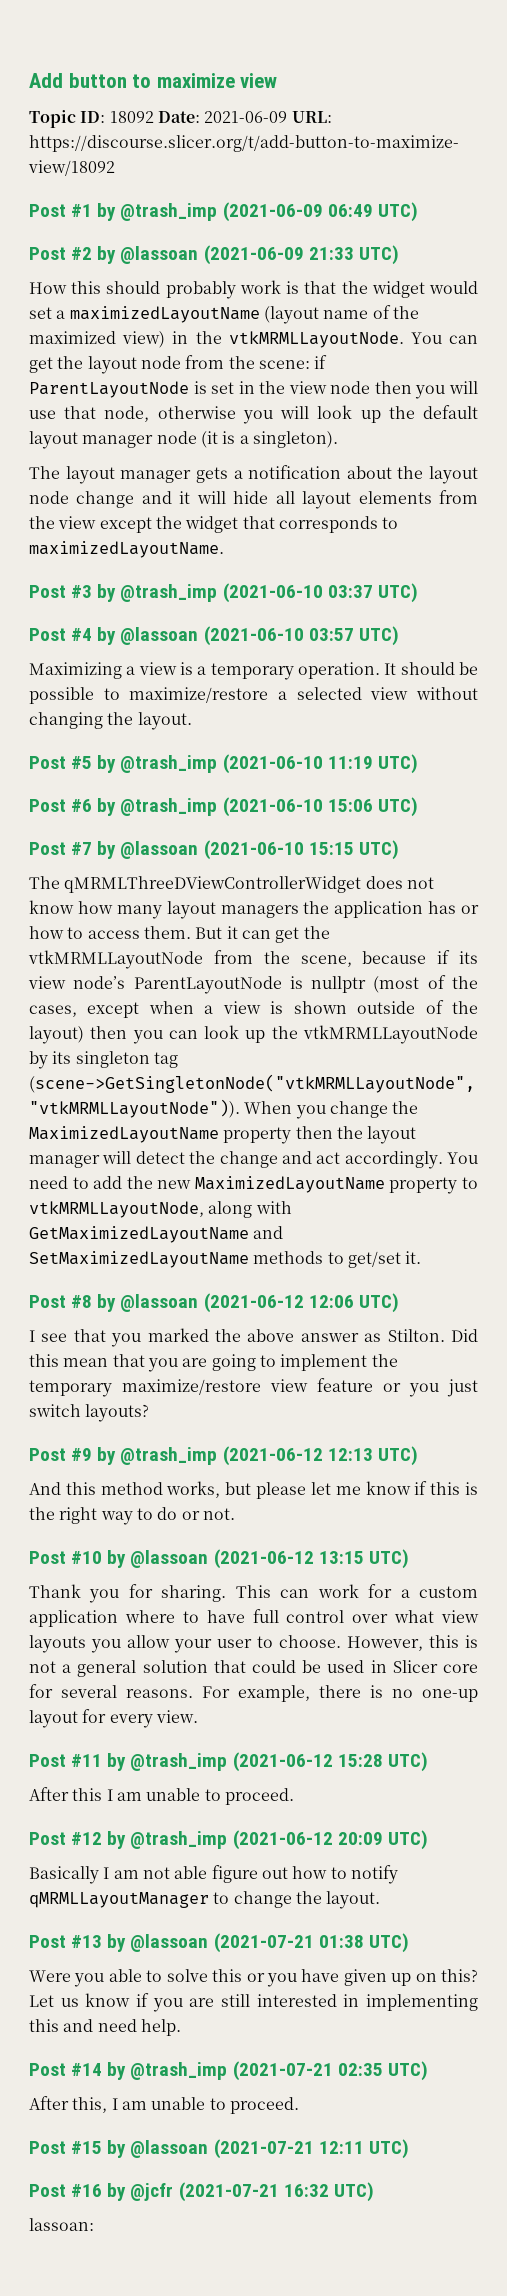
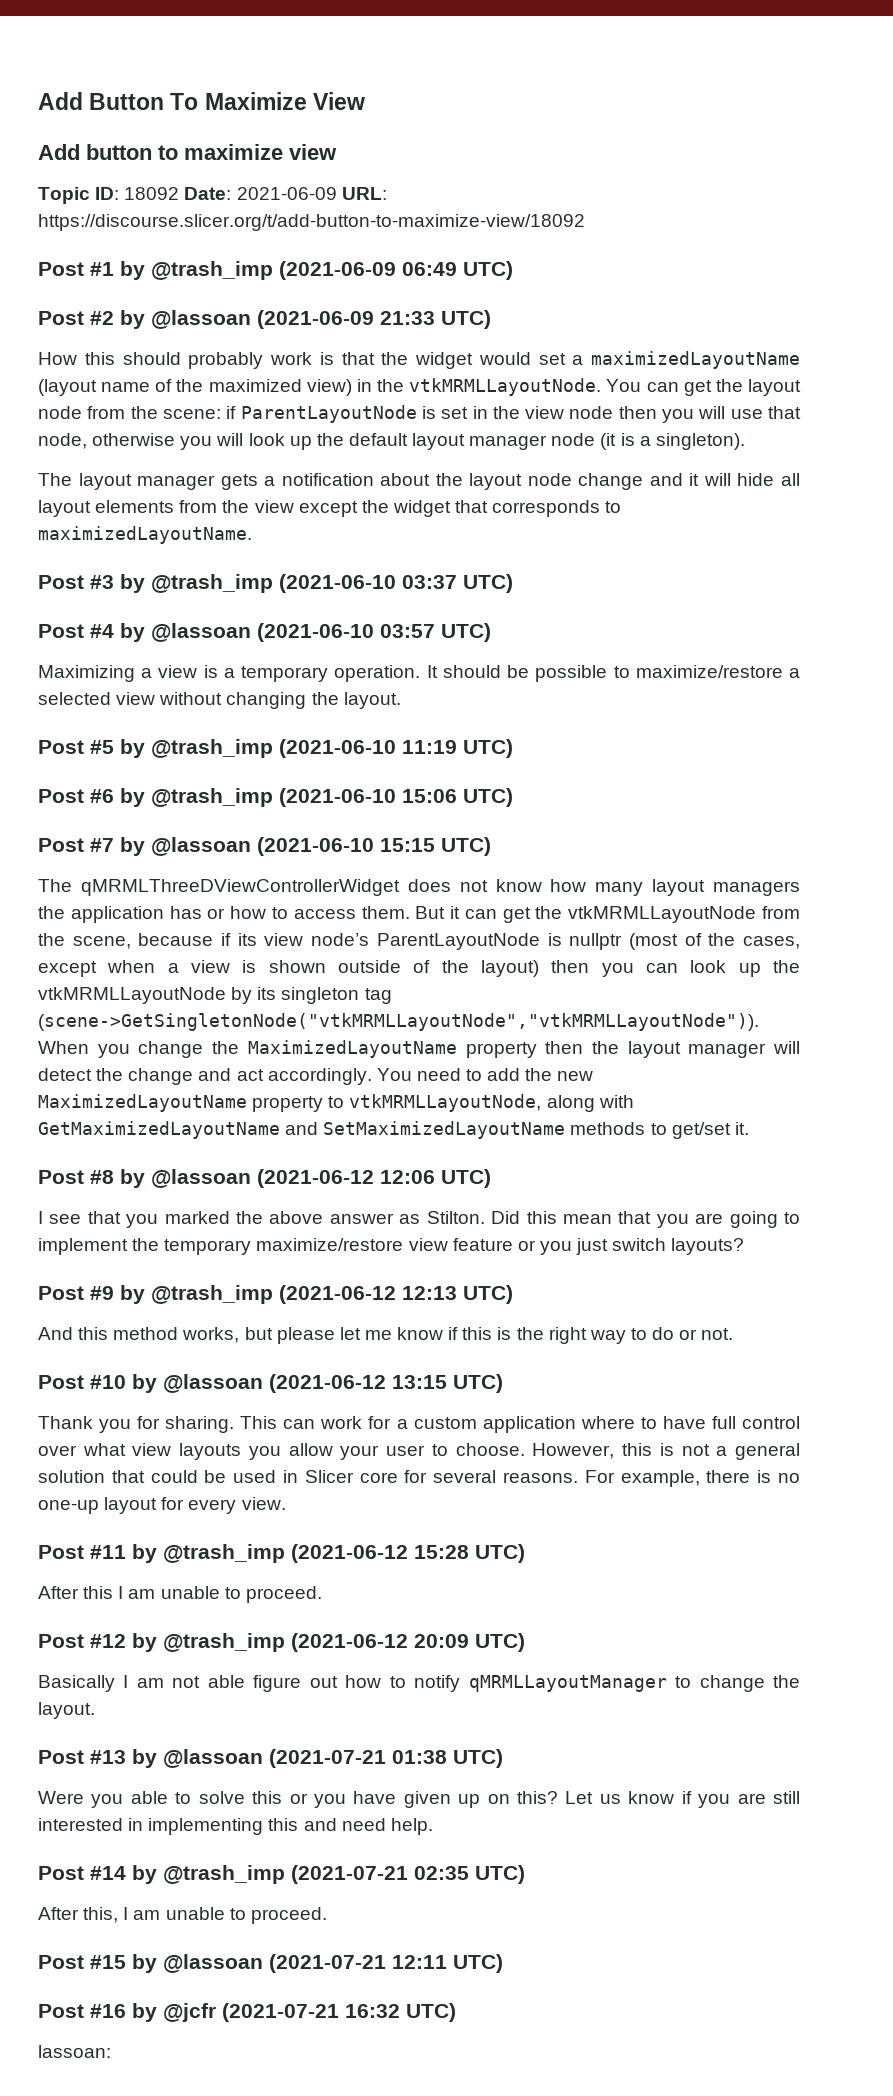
[29,73,63,88] Add -> [38,92,365,110] [38,144,80,160] Add Button To Maximize View // Add

